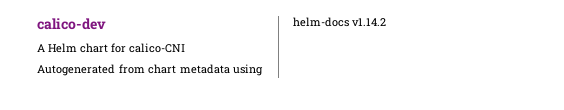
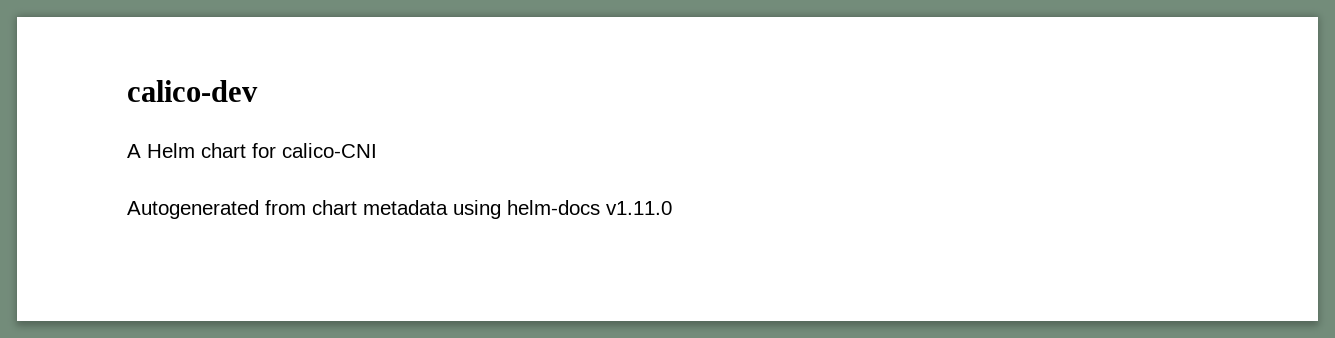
[352,18,386,26] v1.14.2 -> [606,201,672,215] v1.11.0

